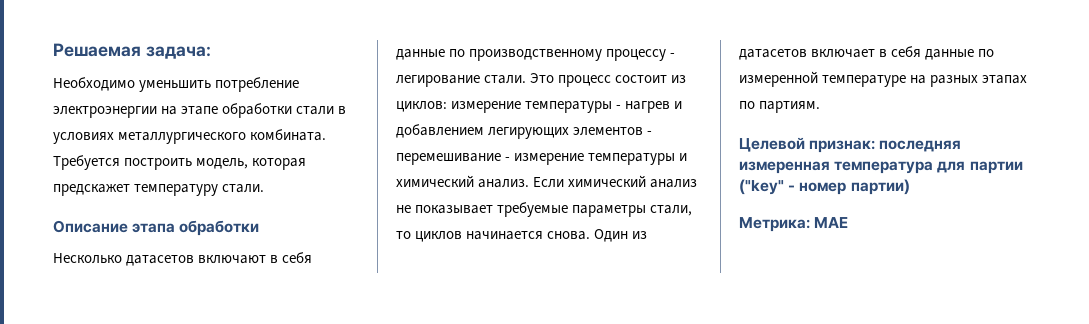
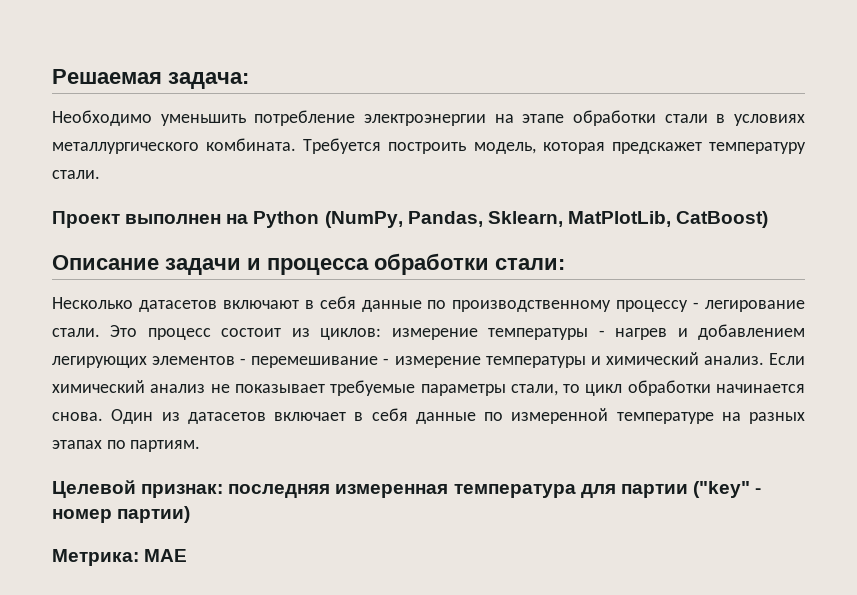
[53,220,260,236] Описание этапа обработки -> [52,211,769,228] [52,253,565,275] Проект выполнен на Python (NumPy, Pandas, Sklearn, MatPlotLib, CatBoost) // Описание задачи и процесса обработки стали:
[415,231,463,242] циклов -> [585,380,711,396] цикл обработки

